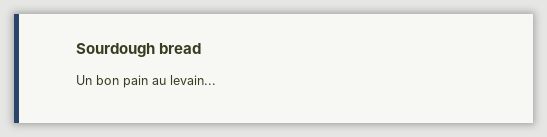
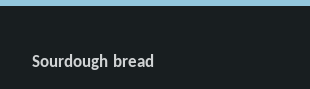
[76,75,216,88] // Un bon pain au levain... -> (154, 60) none

